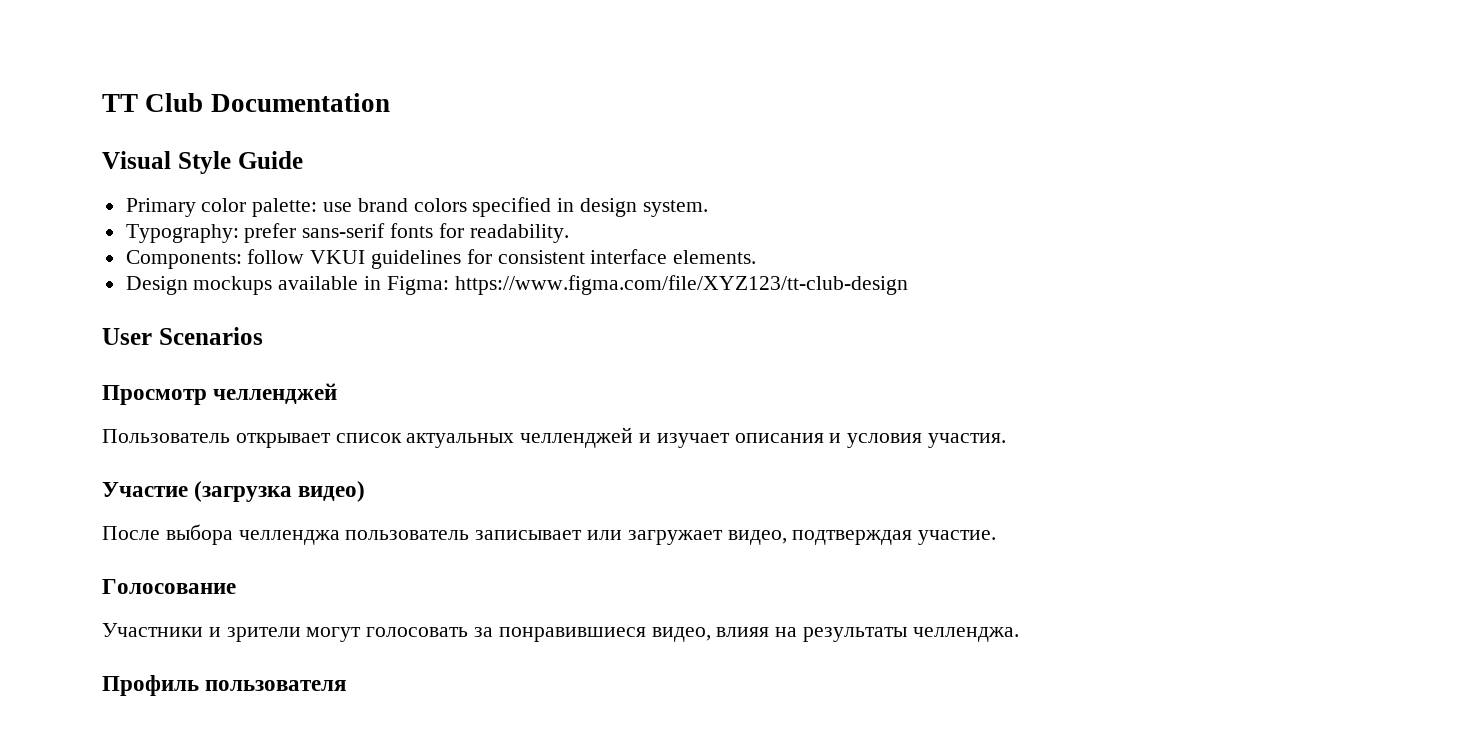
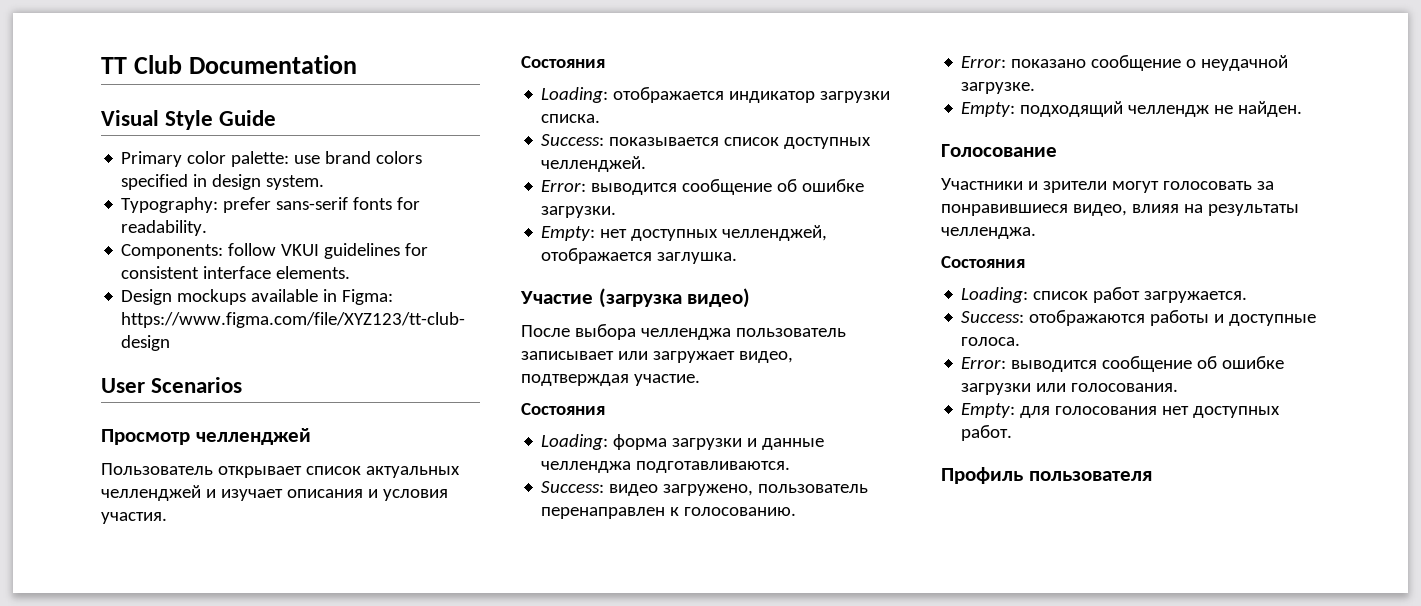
(1007, 440) none -> [521,56,605,68] [541,87,891,103] [541,114,601,123] [541,134,872,149] [541,156,647,172] [541,179,865,195] [541,206,617,218] [541,225,828,241] [541,248,738,264] // Состояния // Loading: отображается индикатор загрузки списка. // Success: показывается список доступных челленджей. // Error: выводится сообщение об ошибке загрузки. // Empty: нет доступных челленджей, отображается заглушка.
(997, 537) none -> [521,403,605,415] [541,434,825,450] [541,461,791,473] [541,481,869,496] [541,507,797,519] [961,55,1289,71] [961,82,1036,94] [961,101,1303,117] // Состояния // Loading: форма загрузки и данные челленджа подготавливаются. // Success: видео загружено, пользователь перенаправлен к голосованию. // Error: показано сообщение о неудачной загрузке. // Empty: подходящий челлендж не найден.
(1019, 634) none -> [941,256,1025,268] [961,287,1248,303] [961,310,1317,326] [961,337,1021,346] [961,356,1285,372] [961,383,1179,395] [961,403,1281,418] [961,425,1013,441] // Состояния // Loading: список работ загружается. // Success: отображаются работы и доступные голоса. // Error: выводится сообщение об ошибке загрузки или голосования. // Empty: для голосования нет доступных работ.

